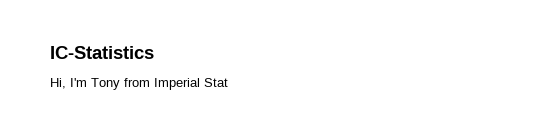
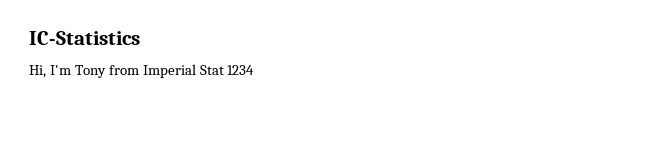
(228, 82) none -> [227,65,255,75] 1234

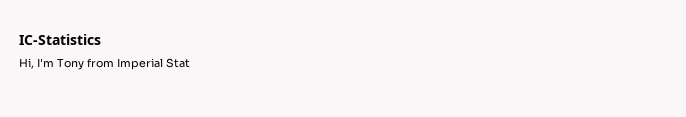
[227,65,255,75] 1234 -> (190, 63) none

